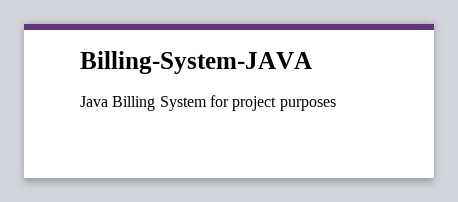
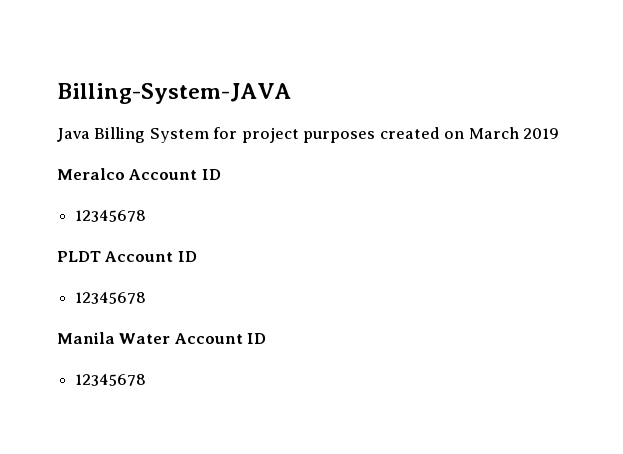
(336, 105) none -> [379,127,560,139] [57,168,221,180] [75,210,147,222] [57,251,197,262] [75,292,147,304] [57,332,267,344] [75,374,147,386] created on March 2019 // Meralco Account ID // 12345678 // PLDT Account ID // 12345678 // Manila Water Account ID // 12345678

